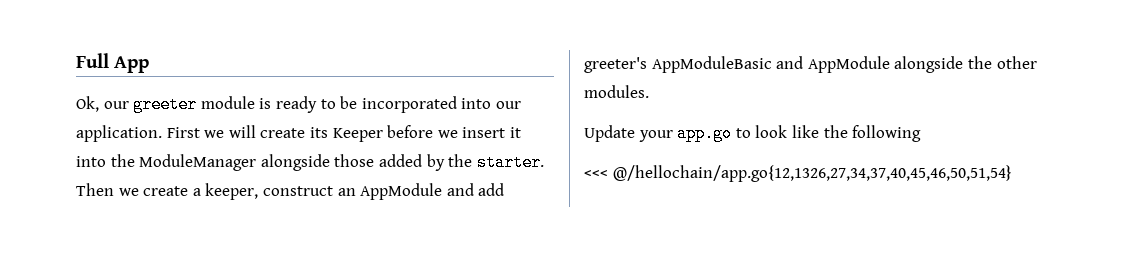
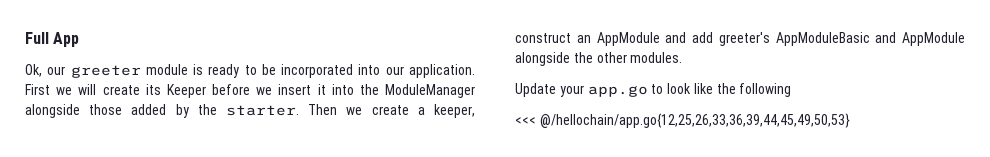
[612,165,1012,182] @/hellochain/app.go{12,1326,27,34,37,40,45,46,50,51,54} -> [539,113,850,128] @/hellochain/app.go{12,25,26,33,36,39,44,45,49,50,53}

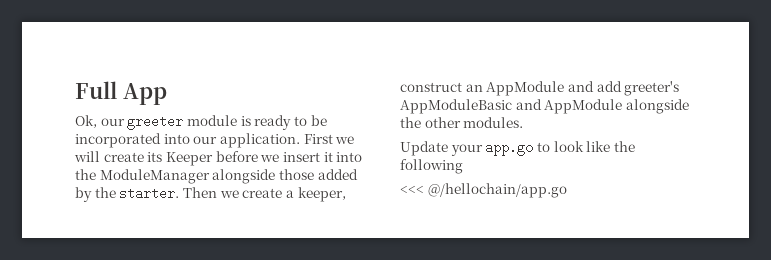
[539,113,850,128] @/hellochain/app.go{12,25,26,33,36,39,44,45,49,50,53} -> [427,183,567,198] @/hellochain/app.go

